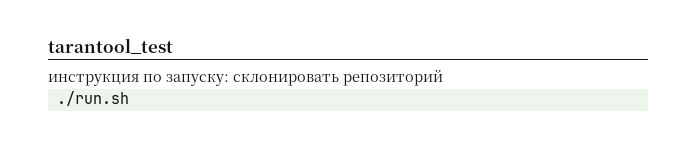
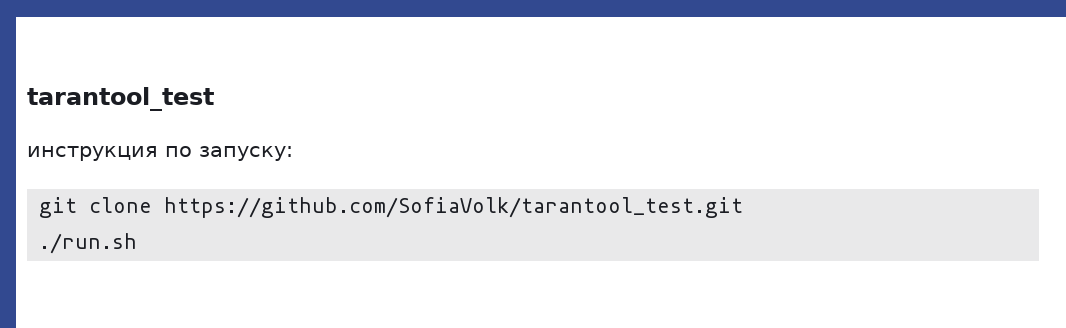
[233,70,443,86] склонировать репозиторий -> [39,197,744,218] // git clone https://github.com/SofiaVolk/tarantool_test.git

